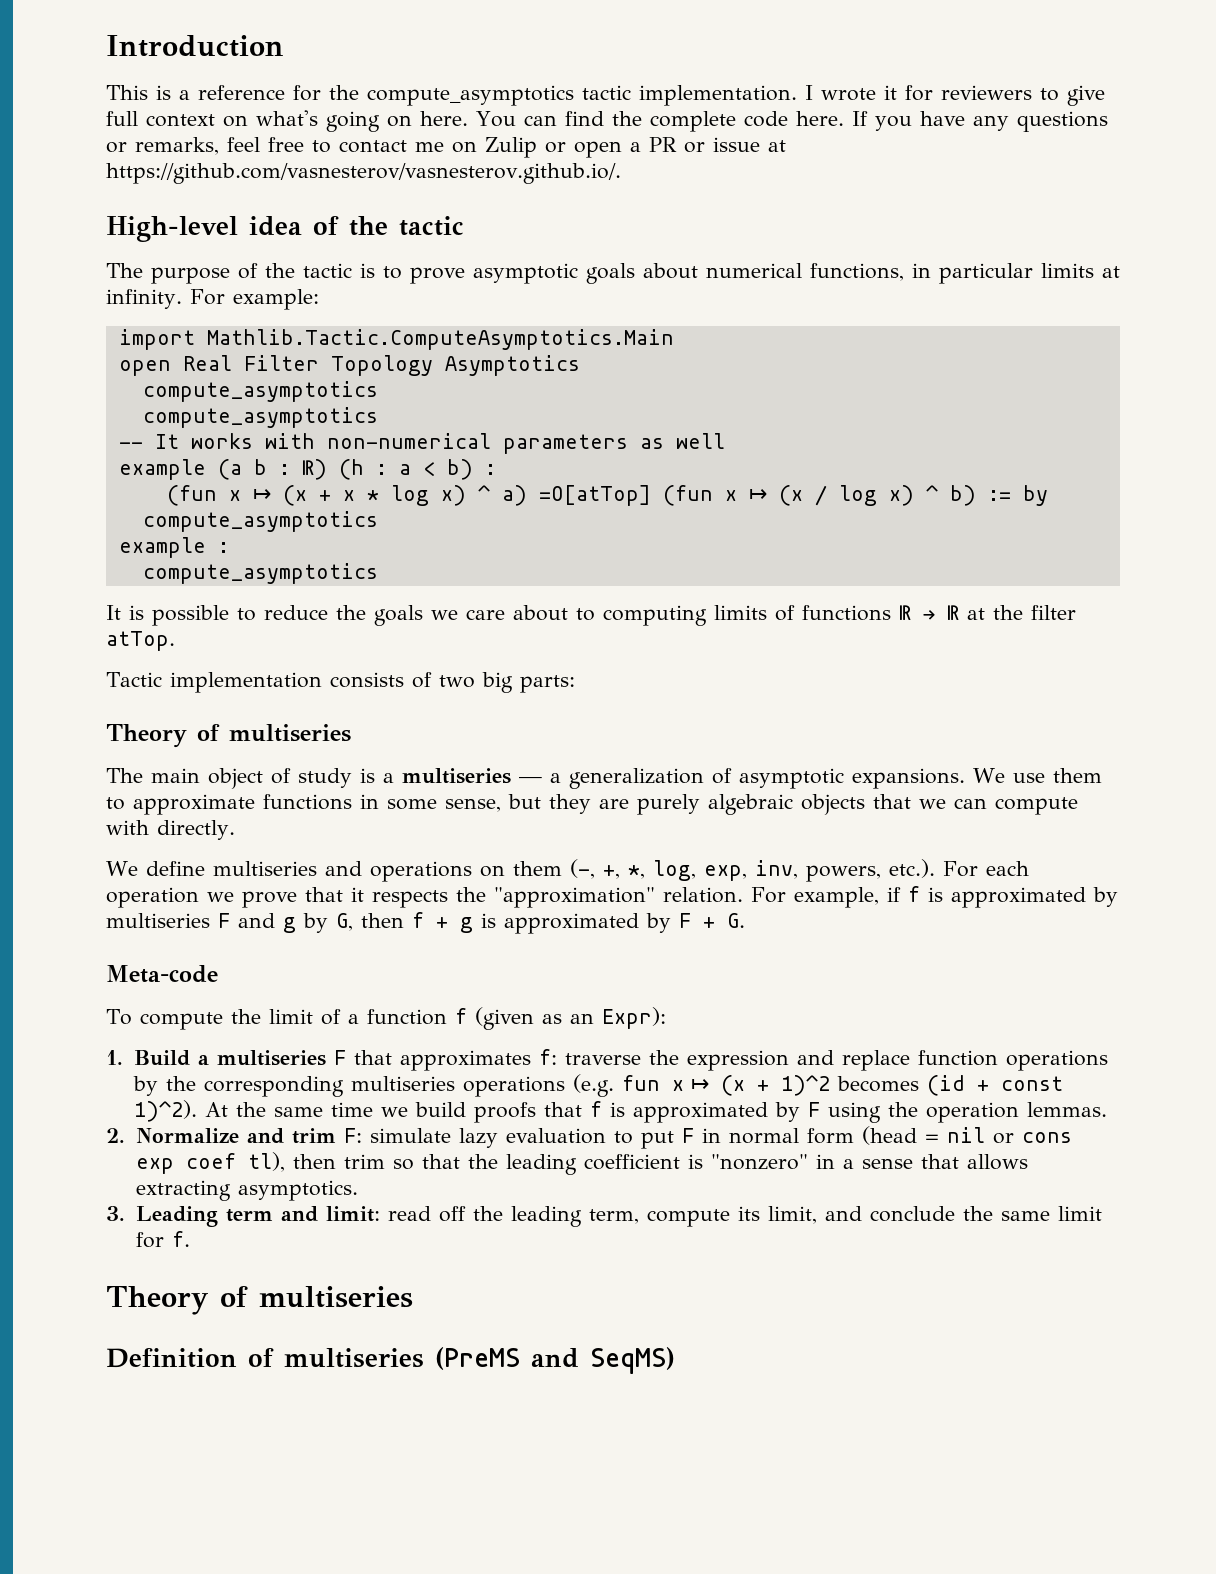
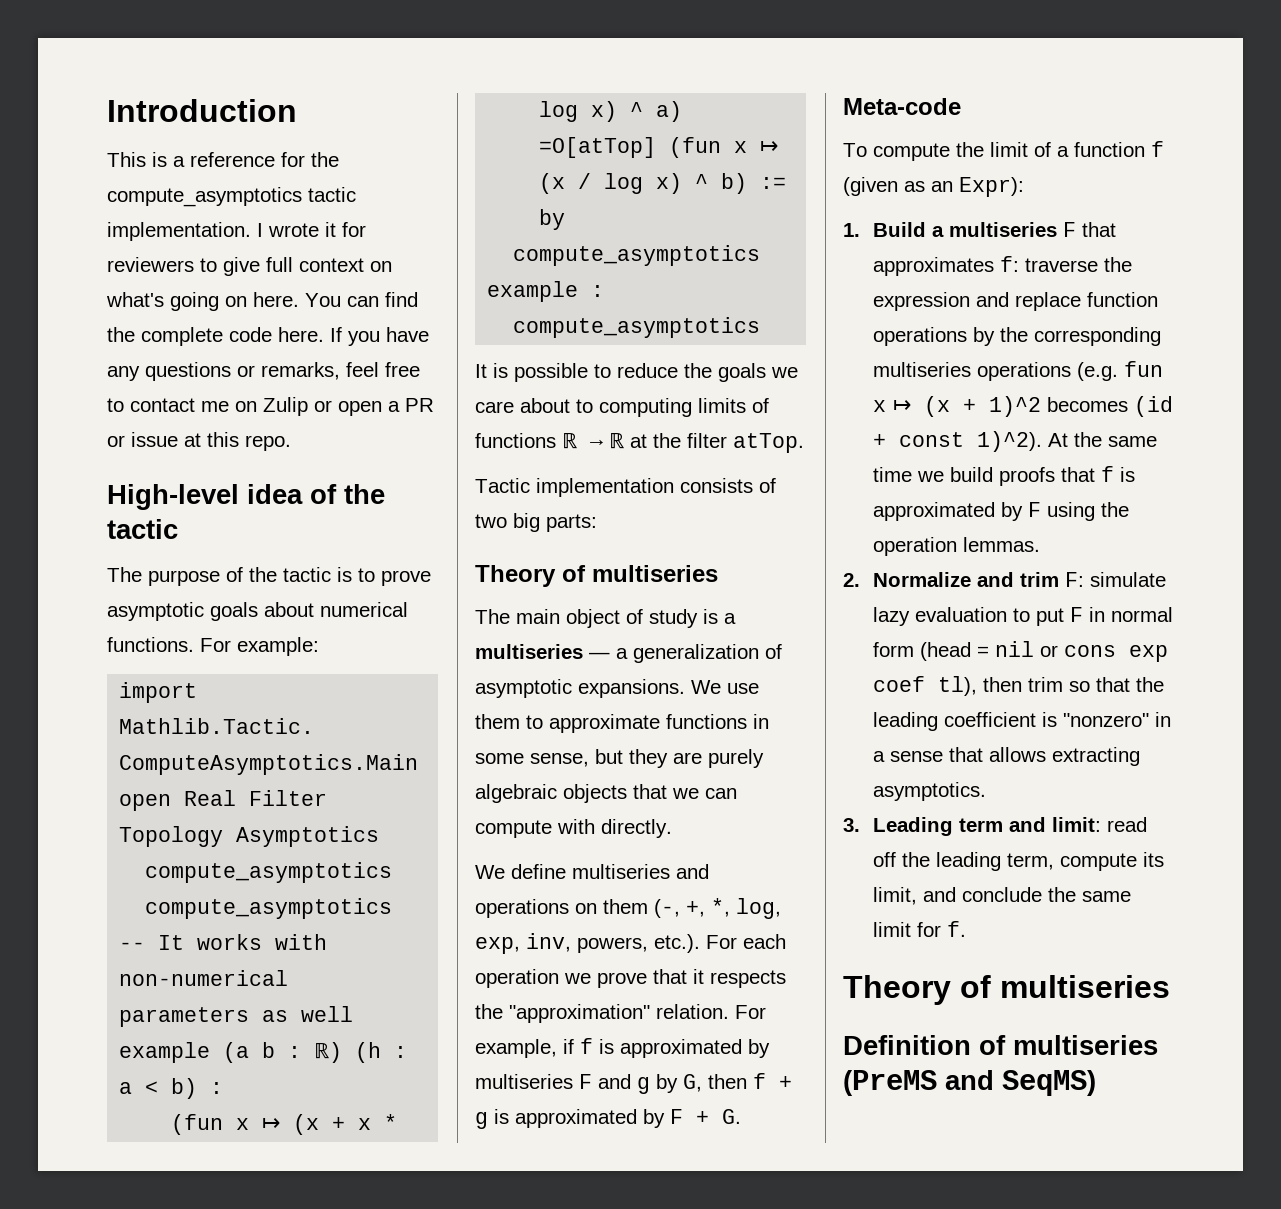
[106,163,621,184] https://github.com/vasnesterov/vasnesterov.github.io/. -> [207,432,291,451] this repo.
[810,263,1120,284] [106,289,182,309] functions, in particular limits at infinity. -> [107,637,194,652] functions.

